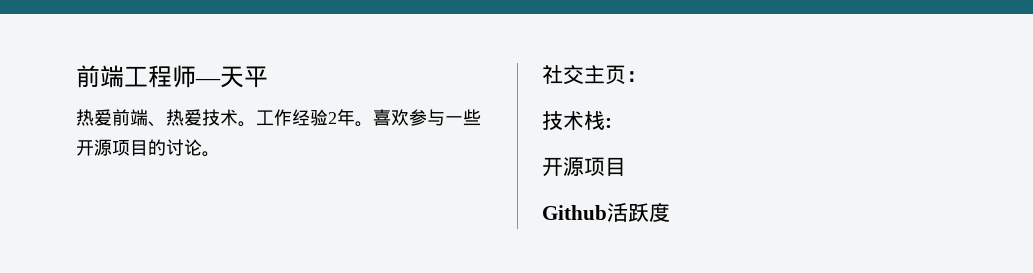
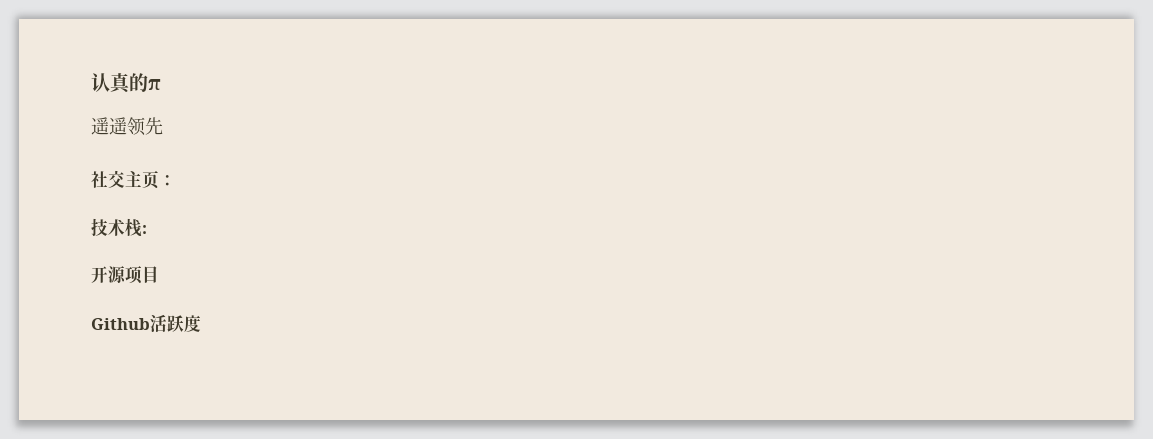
[76,65,268,88] [76,109,481,127] [76,139,220,157] 前端工程师—天平 // 热爱前端、热爱技术。工作经验2年。喜欢参与一些开源项目的讨论。 -> [91,73,161,94] [91,117,163,136] 认真的π // 遥遥领先

